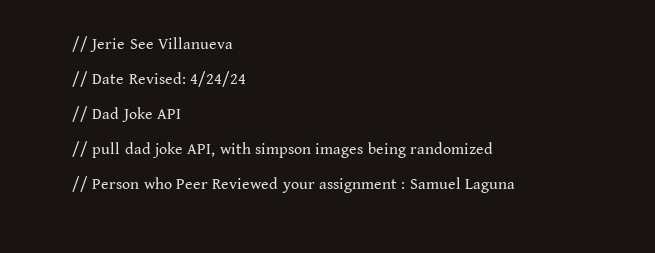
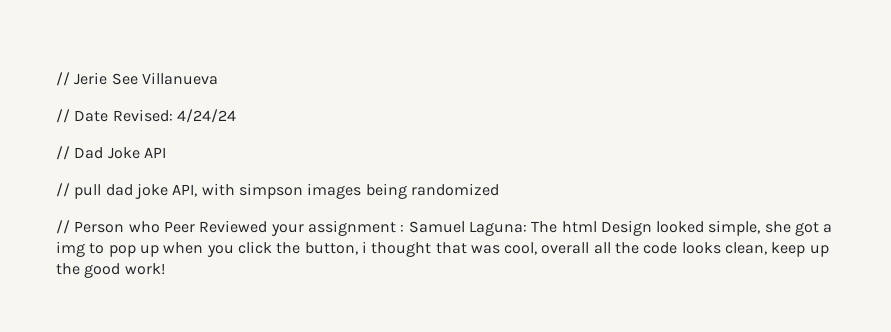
[464,179,515,193] Laguna -> [468,220,833,236] [56,241,829,257] [56,263,165,278] Laguna: The html Design looked simple, she got a img to pop up when you click the button, i thought that was cool, overall all the code looks clean, keep up the good work!

